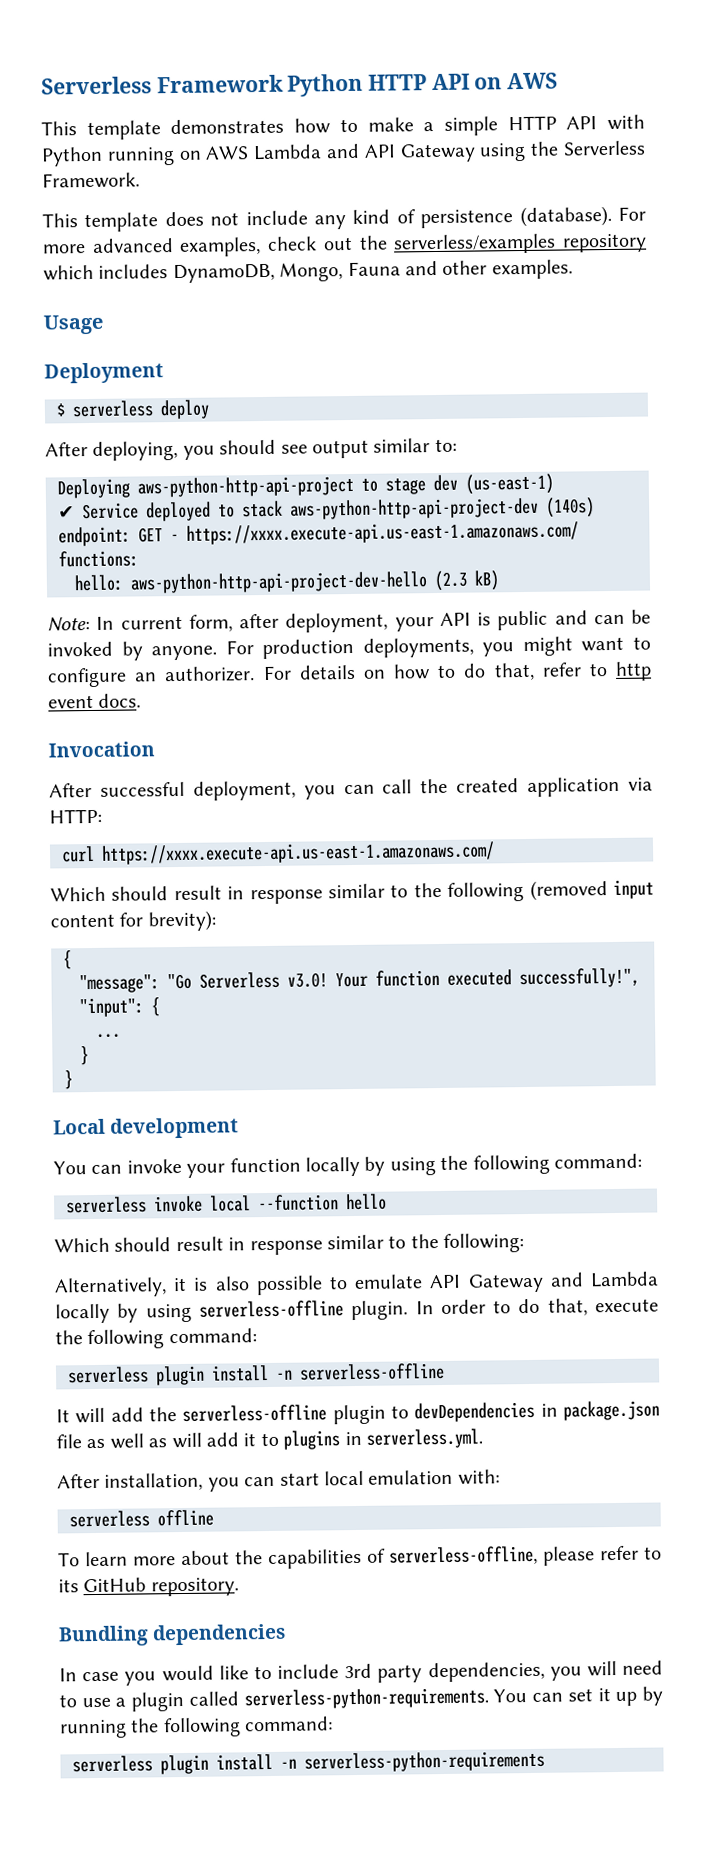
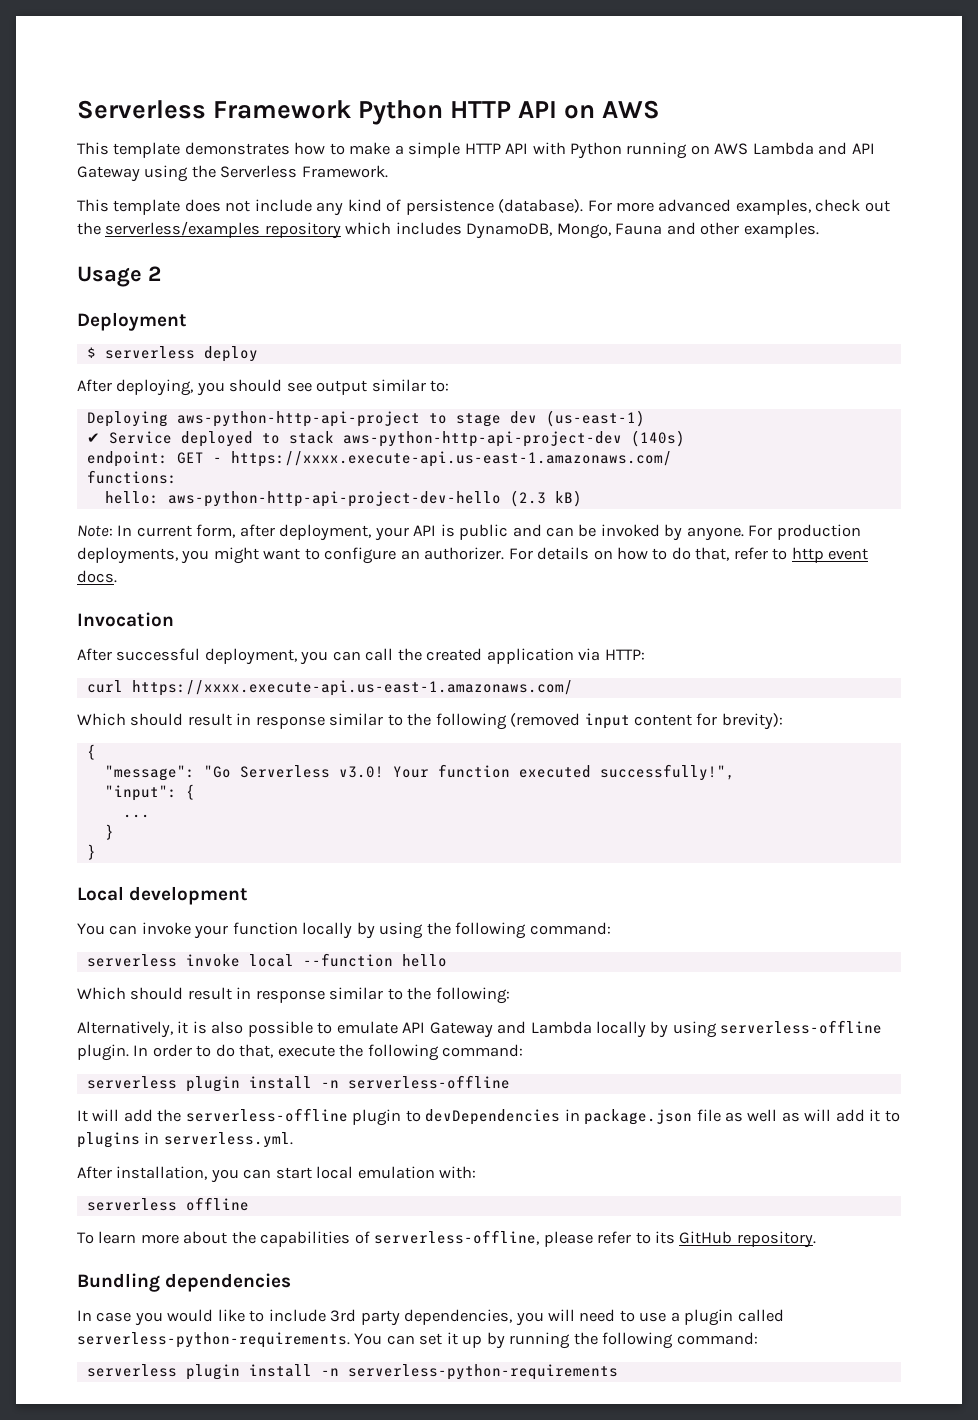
(104, 324) none -> [148,266,161,281] 2

